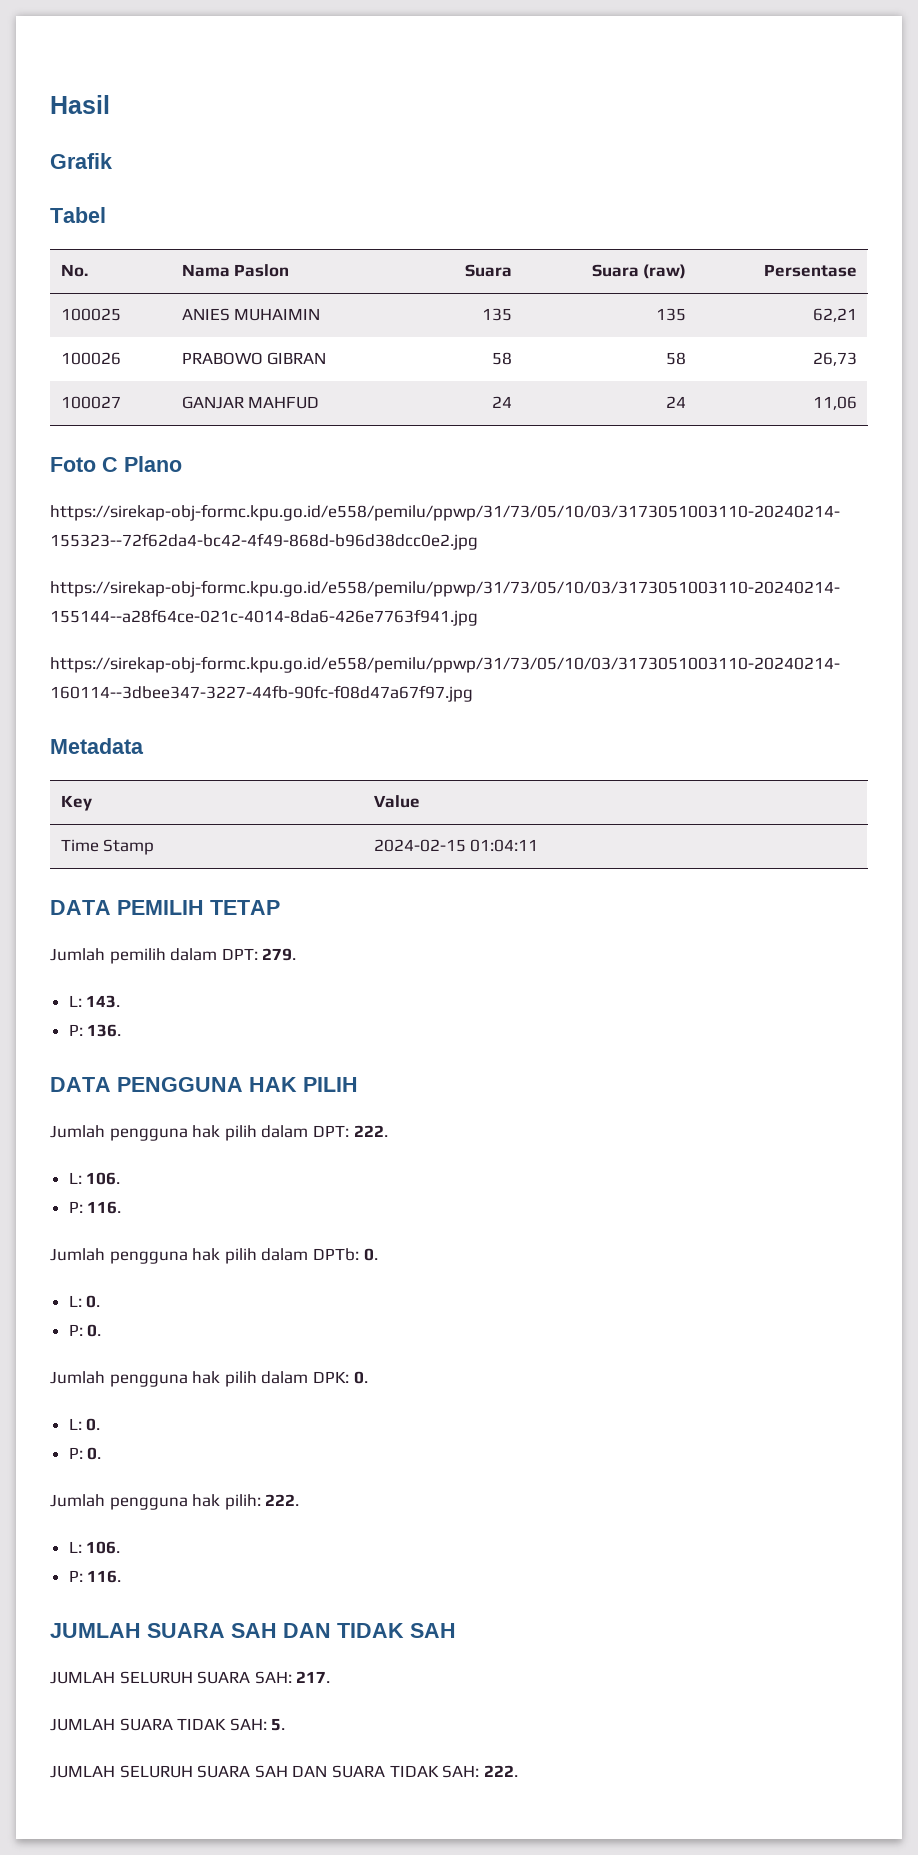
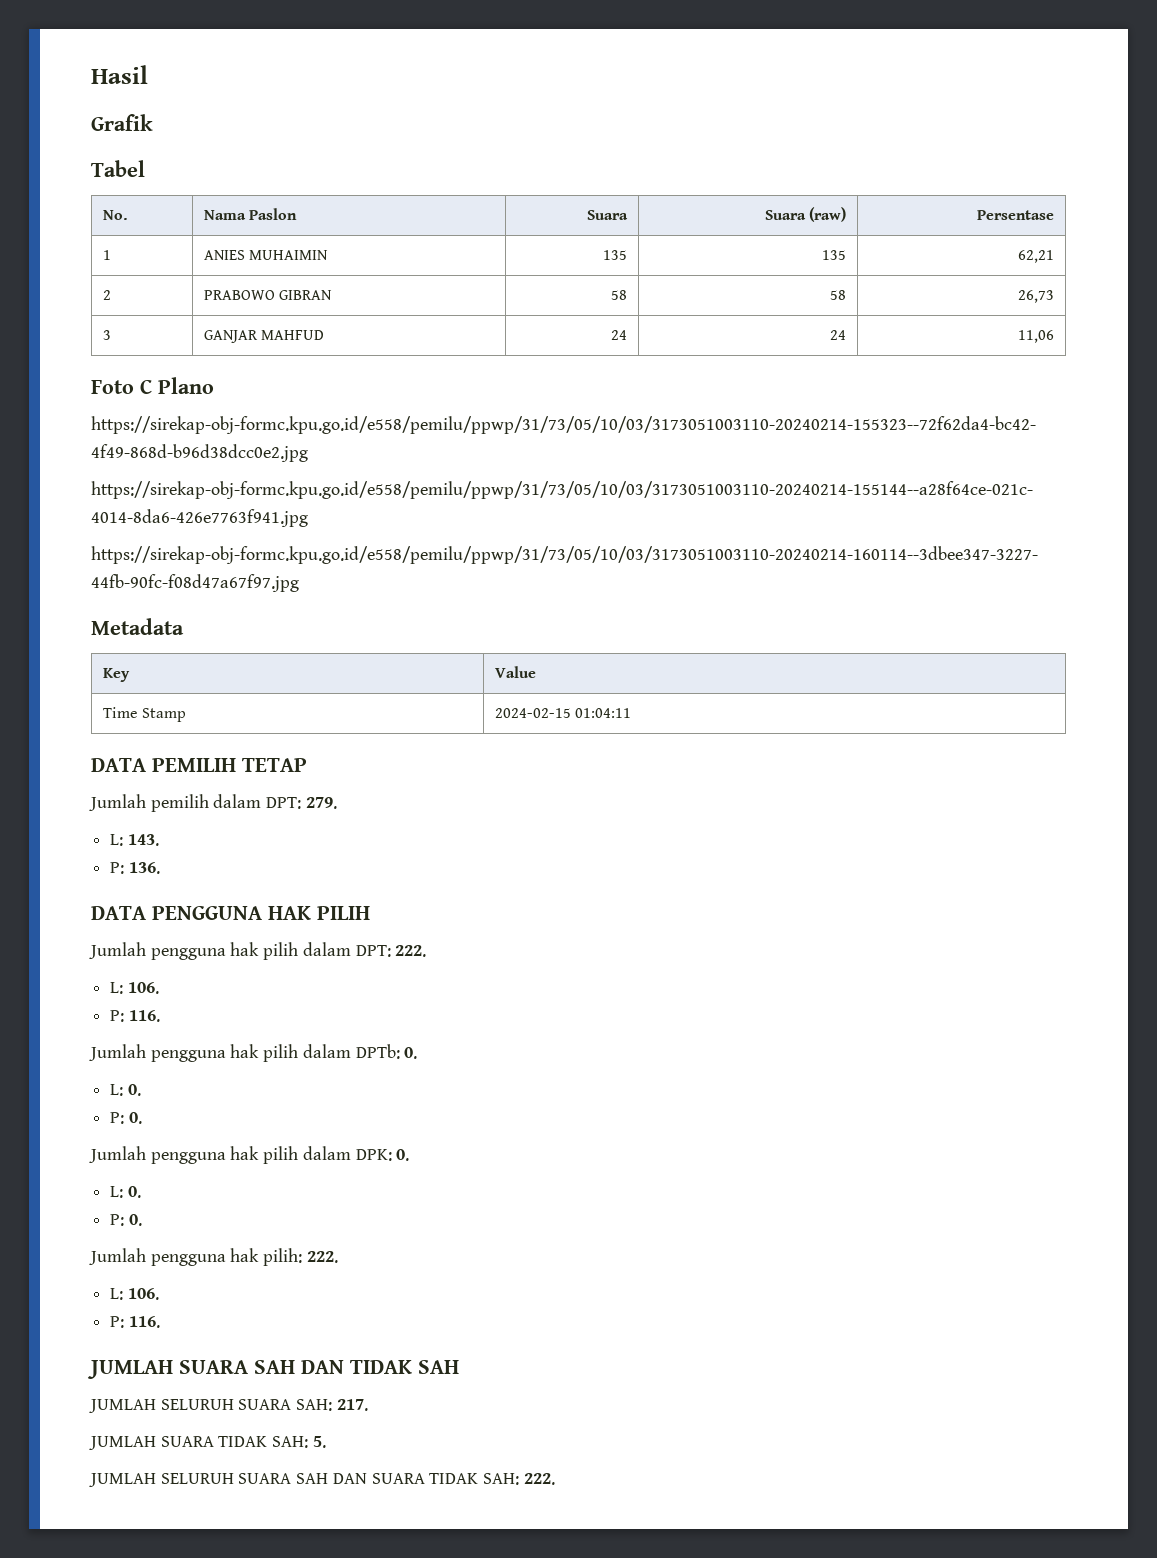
[60,308,121,321] 100025 -> [102,250,111,260] 1
[60,352,121,365] 100026 -> [102,290,111,300] 2
[60,396,121,409] 100027 -> [102,330,111,340] 3

